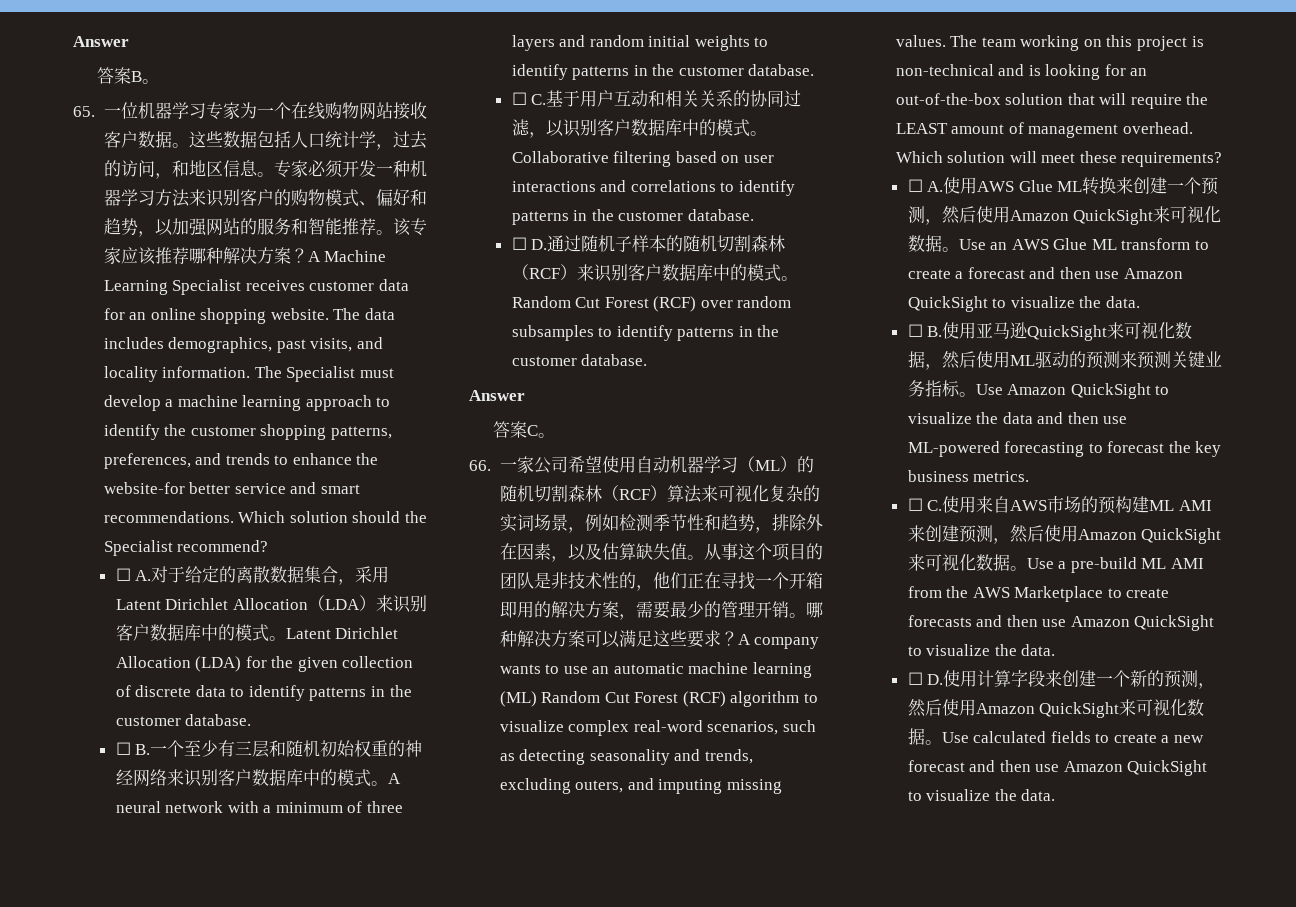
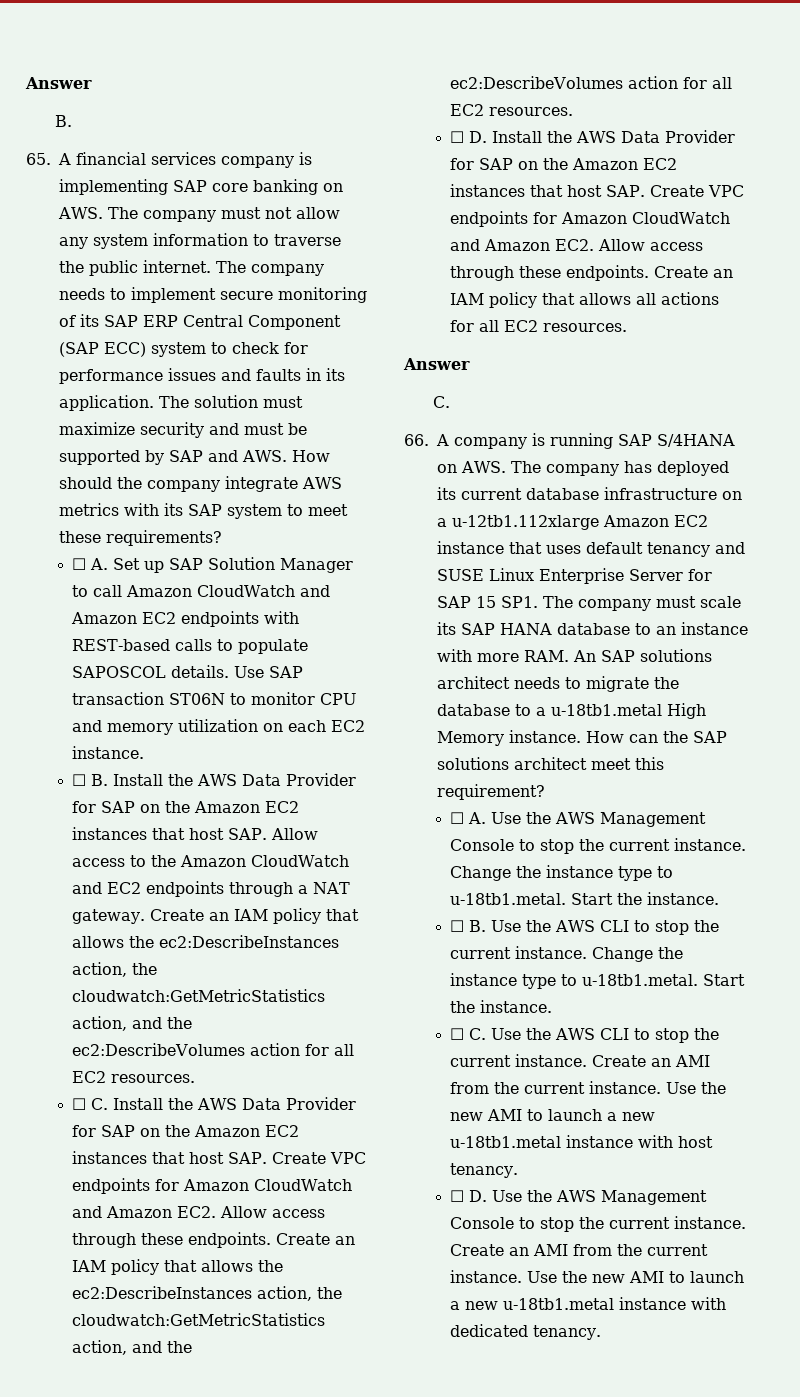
[73,36,129,47] [96,67,159,84] Answer // 答案B。 -> [25,77,92,89] [54,115,72,127] Answer // B.
[103,102,427,120] [103,131,427,150] [103,160,427,179] [103,189,427,207] [103,218,427,237] [103,247,387,265] [103,279,409,295] [103,308,396,324] [103,337,383,353] [103,366,394,382] [103,395,391,411] [103,424,392,440] [103,453,379,469] [103,482,360,494] [103,511,427,523] [103,540,269,556] [115,566,390,585] [115,595,427,613] [115,624,399,642] [115,656,414,672] [115,685,412,701] [115,714,252,726] [115,740,423,758] [115,769,401,787] [115,801,404,813] [511,35,769,51] [511,64,815,80] [511,90,802,107] [511,119,767,138] [511,151,774,167] [511,180,795,196] [511,209,754,225] [511,235,786,252] [511,264,798,282] [511,296,792,312] [511,325,780,341] [511,354,648,366] [469,390,525,401] [492,421,555,438] [469,455,814,474] [499,485,820,503] [499,514,823,533] [499,543,823,562] [499,572,823,591] [499,601,823,620] [499,630,820,649] [499,662,813,678] [499,691,819,707] [499,720,816,736] [499,749,753,765] [499,778,782,794] [895,35,1204,51] [895,64,1148,80] [895,93,1209,109] [895,122,1193,138] [895,151,1037,163] 一位机器学习专家为一个在线购物网站接收客户数据。这些数据包括人口统计学，过去的访问，和地区信息。专家必须开发一种机器学习方法来识别客户的购物模式、偏好和趋势，以加强网站的服务和智能推荐。该专家应该推荐哪种解决方案？A Machine Learning Specialist receives customer data for an online shopping website. The data includes demographics, past visits, and locality information. The Specialist must develop a machine learning approach to identify the customer shopping patterns, preferences, and trends to enhance the website-for better service and smart recommendations. Which solution should the Specialist recommend? // ☐ A.对于给定的离散数据集合，采用Latent Dirichlet Allocation（LDA）来识别客户数据库中的模式。Latent Dirichlet Allocation (LDA) for the given collection of discrete data to identify patterns in the customer database. // ☐ B.一个至少有三层和随机初始权重的神经网络来识别客户数据库中的模式。A neural network with a minimum of three layers and random initial weights to identify patterns in the customer database. // ☐ C.基于用户互动和相关关系的协同过滤，以识别客户数据库中的模式。Collaborative filtering based on user interactions and correlations to identify patterns in the customer database. // ☐ D.通过随机子样本的随机切割森林（RCF）来识别客户数据库中的模式。Random Cut Forest (RCF) over random subsamples to identify patterns in the customer database. // Answer // 答案C。 // 66.一家公司希望使用自动机器学习（ML）的随机切割森林（RCF）算法来可视化复杂的实词场景，例如检测季节性和趋势，排除外在因素，以及估算缺失值。从事这个项目的团队是非技术性的，他们正在寻找一个开箱即用的解决方案，需要最少的管理开销。哪种解决方案可以满足这些要求？A company wants to use an automatic machine learning (ML) Random Cut Forest (RCF) algorithm to visualize complex real-word scenarios, such as detecting seasonality and trends, excluding outers, and imputing missing values. The team working on this project is non-technical and is looking for an out-of-the-box solution that will require the LEAST amount of management overhead. Which solution will -> [58,152,312,168] [59,179,343,195] [58,207,340,222] [59,233,341,249] [59,260,324,276] [59,287,367,303] [59,314,341,330] [59,342,308,357] [59,368,345,384] [59,395,303,411] [59,422,307,438] [59,450,330,465] [59,476,342,492] [59,503,303,519] A financial services company is implementing SAP core banking on AWS. The company must not allow any system information to traverse the public internet. The company needs to implement secure monitoring of its SAP ERP Central Component (SAP ECC) system to check for performance issues and faults in its application. The solution must maximize security and must be supported by SAP and AWS. How should the company integrate AWS metrics with its SAP system to
[943,177,1219,195] [907,206,1222,225] [907,235,1210,252] [907,267,1184,279] [907,296,1140,312] [907,322,1193,341] [907,351,1222,370] [907,380,1170,399] [907,412,1128,424] [907,441,1222,457] [907,470,1030,482] [907,496,1212,514] [907,525,1222,544] [907,554,1204,573] [907,586,1170,602] [907,615,1215,631] [907,644,1056,656] [907,670,1216,689] [907,699,1205,718] [907,728,1205,745] [907,760,1208,776] [907,789,1056,801] 使用AWS Glue ML转换来创建一个预测，然后使用Amazon QuickSight来可视化数据。Use an AWS Glue ML transform to create a forecast and then use Amazon QuickSight to visualize the data. // ☐ B.使用亚马逊QuickSight来可视化数据，然后使用ML驱动的预测来预测关键业务指标。Use Amazon QuickSight to visualize the data and then use ML-powered forecasting to forecast the key business metrics. // ☐ C.使用来自AWS市场的预构建ML AMI来创建预测，然后使用Amazon QuickSight来可视化数据。Use a pre-build ML AMI from the AWS Marketplace to create forecasts and then use Amazon QuickSight to visualize the data. // ☐ D.使用计算字段来创建一个新的预测，然后使用Amazon QuickSight来可视化数据。Use calculated fields to create a new forecast and then use Amazon QuickSight to visualize the data. -> [113,557,354,573] [72,585,331,597] [71,611,300,627] [72,639,309,654] [72,665,304,678] [72,692,357,705] [72,719,366,735] [72,746,145,759] [72,773,357,786] [72,801,300,813] [72,827,319,840] [72,855,350,867] [72,881,351,897] [72,908,360,924] [72,935,340,948] [72,962,158,977] [72,989,326,1002] [72,1016,193,1031] [72,1043,355,1056] [72,1071,196,1083] [72,1097,357,1110] [72,1125,300,1137] [72,1151,367,1164] [72,1178,353,1194] [72,1206,326,1218] [72,1232,356,1248] [72,1259,284,1275] [72,1286,343,1301] [72,1313,326,1326] [72,1340,193,1355] [450,76,733,89] [450,104,574,116] [450,130,736,143] [450,158,678,170] [450,184,745,197] [450,211,731,227] [450,239,704,251] [450,265,734,281] [450,292,720,308] [450,320,628,332] [403,358,470,370] [432,396,450,408] [404,433,735,449] [437,461,729,476] [437,487,742,500] [437,515,708,530] [437,541,745,557] [437,568,712,584] [437,596,741,611] [437,622,748,635] [437,649,712,662] [437,676,679,692] [437,703,706,719] [437,730,727,746] [437,757,664,770] [437,784,545,800] [450,812,707,827] [450,838,747,854] [450,865,674,881] [450,892,720,905] [450,920,720,935] [450,946,684,962] [450,973,746,989] [450,1000,553,1013] [450,1028,720,1043] [450,1054,711,1067] [450,1081,727,1094] [450,1109,656,1121] [450,1135,714,1148] [450,1163,519,1178] [450,1190,708,1205] [450,1216,747,1232] [450,1244,709,1256] [450,1270,745,1283] [450,1297,727,1310] [450,1324,602,1340] Set up SAP Solution Manager to call Amazon CloudWatch and Amazon EC2 endpoints with REST-based calls to populate SAPOSCOL details. Use SAP transaction ST06N to monitor CPU and memory utilization on each EC2 instance. // ☐ B. Install the AWS Data Provider for SAP on the Amazon EC2 instances that host SAP. Allow access to the Amazon CloudWatch and EC2 endpoints through a NAT gateway. Create an IAM policy that allows the ec2:DescribeInstances action, the cloudwatch:GetMetricStatistics action, and the ec2:DescribeVolumes action for all EC2 resources. // ☐ C. Install the AWS Data Provider for SAP on the Amazon EC2 instances that host SAP. Create VPC endpoints for Amazon CloudWatch and Amazon EC2. Allow access through these endpoints. Create an IAM policy that allows the ec2:DescribeInstances action, the cloudwatch:GetMetricStatistics action, and the ec2:DescribeVolumes action for all EC2 resources. // ☐ D. Install the AWS Data Provider for SAP on the Amazon EC2 instances that host SAP. Create VPC endpoints for Amazon CloudWatch and Amazon EC2. Allow access through these endpoints. Create an IAM policy that allows all actions for all EC2 resources. // Answer // C. // 66. A company is running SAP S/4HANA on AWS. The company has deployed its current database infrastructure on a u-12tb1.112xlarge Amazon EC2 instance that uses default tenancy and SUSE Linux Enterprise Server for SAP 15 SP1. The company must scale its SAP HANA database to an instance with more RAM. An SAP solutions architect needs to migrate the database to a u-18tb1.metal High Memory instance. How can the SAP solutions architect meet this requirement? // ☐ A. Use the AWS Management Console to stop the current instance. Change the instance type to u-18tb1.metal. Start the instance. // ☐ B. Use the AWS CLI to stop the current instance. Change the instance type to u-18tb1.metal. Start the instance. // ☐ C. Use the AWS CLI to stop the current instance. Create an AMI from the current instance. Use the new AMI to launch a new u-18tb1.metal instance with host tenancy. // ☐ D. Use the AWS Management Console to stop the current instance. Create an AMI from the current instance. Use the new AMI to launch a new u-18tb1.metal instance with dedicated tenancy.

